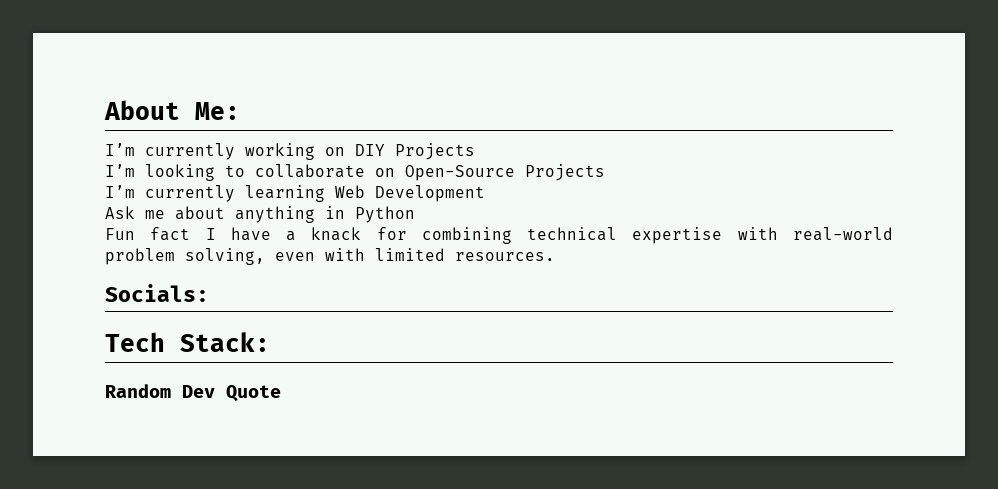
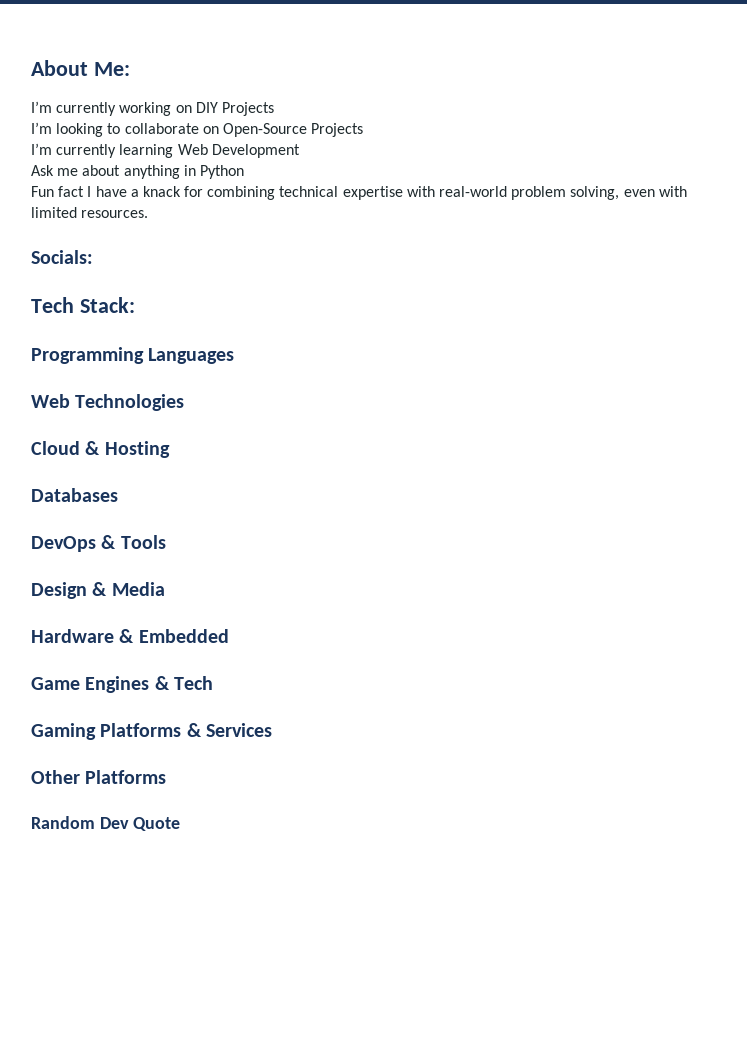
(270, 342) none -> [31,347,235,364] [31,394,185,411] [31,441,170,458] [31,488,118,502] [31,535,166,552] [31,582,165,599] [31,629,229,643] [31,676,213,693] [31,723,272,740] [31,770,167,784] // Programming Languages // Web Technologies // Cloud & Hosting // Databases // DevOps & Tools // Design & Media // Hardware & Embedded // Game Engines & Tech // Gaming Platforms & Services // Other Platforms

